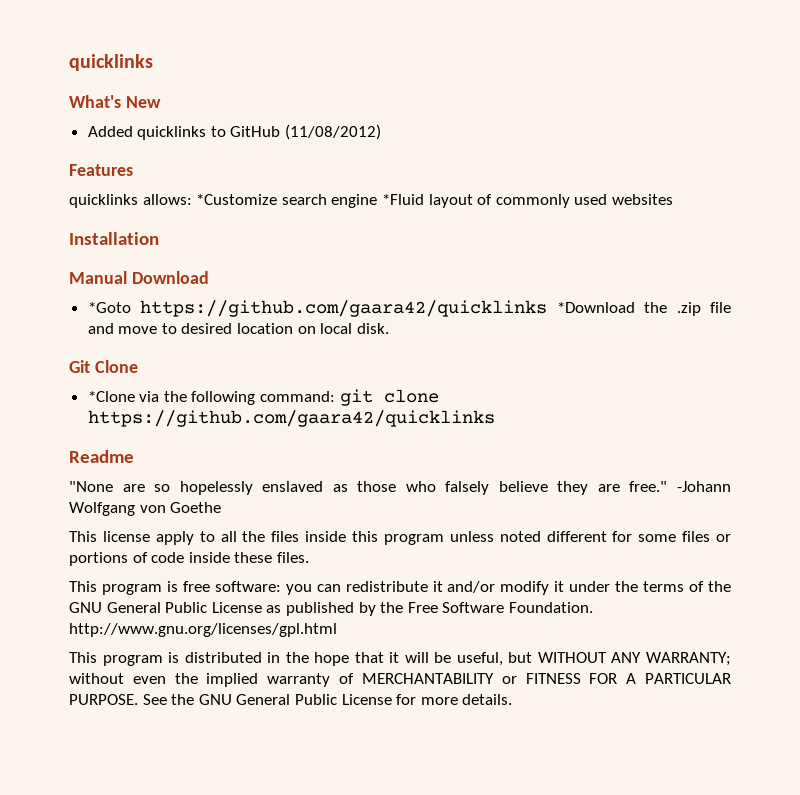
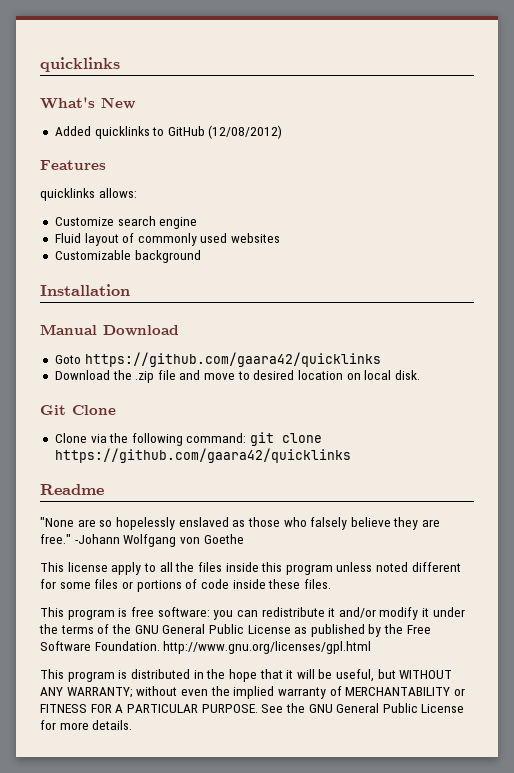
[285,124,382,140] (11/08/2012) -> [208,125,283,139] (12/08/2012)
[196,194,278,205] *Customize -> [54,217,114,226] // Customize
[381,194,424,205] *Fluid -> [54,233,81,243] // Fluid
(673, 199) none -> [54,250,201,263] // Customizable background
[87,300,635,317] *Goto https://github.com/gaara42/quicklinks *Download -> [54,352,381,367] [54,370,110,380] Goto https://github.com/gaara42/quicklinks // Download
[87,391,135,402] *Clone -> [54,433,87,443] Clone

